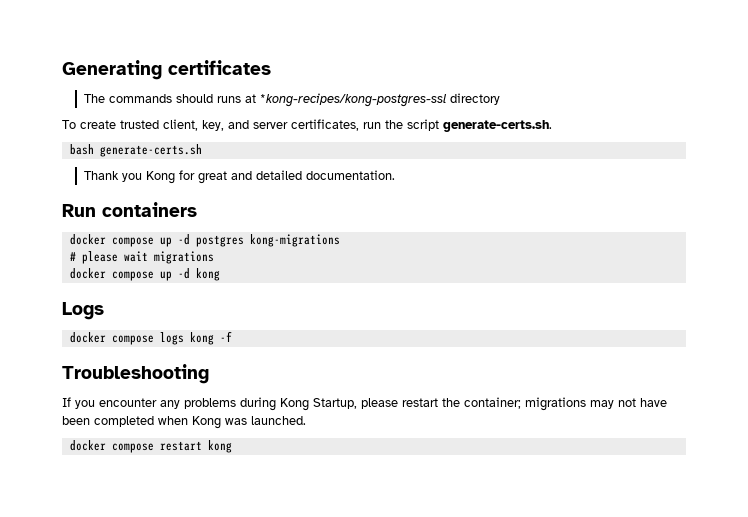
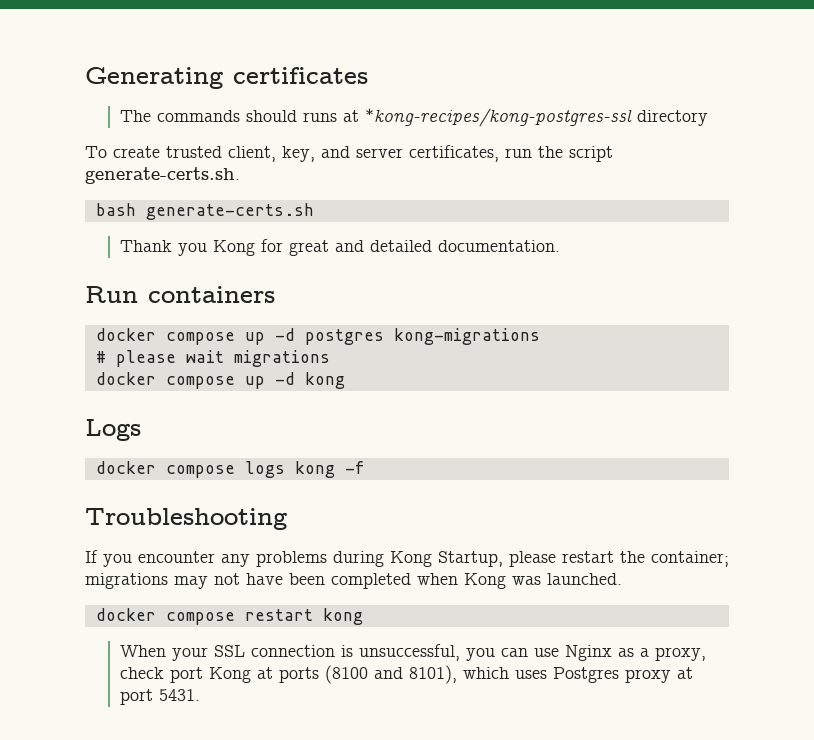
(232, 446) none -> [119,644,706,661] [119,665,693,684] [119,689,200,705] // When your SSL connection is unsuccessful, you can use Nginx as a proxy, check port Kong at ports (8100 and 8101), which uses Postgres proxy at port 5431.

